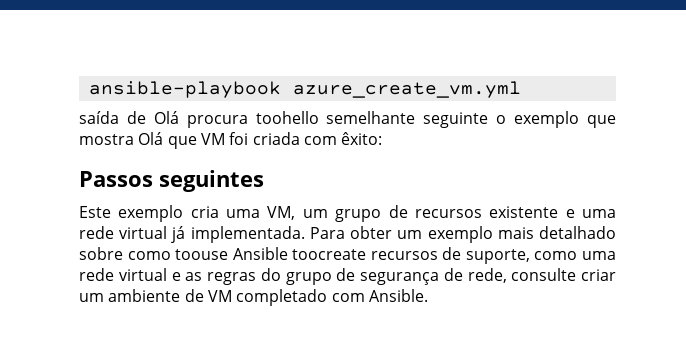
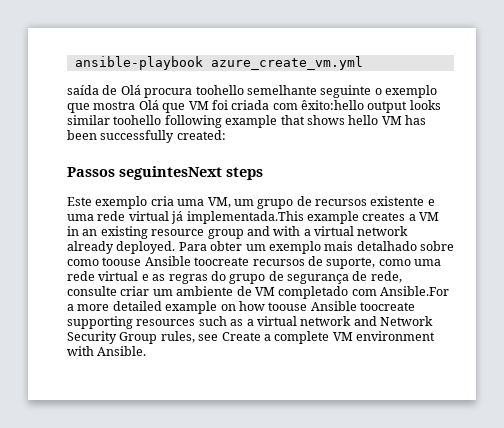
[341,132,383,145] êxito: -> [301,100,441,113] [67,115,426,128] [67,130,226,143] êxito:hello output looks similar toohello following example that shows hello VM has been successfully created:
[159,170,264,192] seguintes -> [119,166,263,180] seguintesNext steps
[190,226,305,243] implementada. -> [186,211,439,224] [67,226,409,239] [67,241,176,254] implementada.This example creates a VM in an existing resource group and with a virtual network already deployed.
(365, 297) none -> [380,286,449,296] [67,301,415,314] [67,316,433,329] [67,331,435,344] [67,346,94,356] Ansible.For a more detailed example on how toouse Ansible toocreate supporting resources such as a virtual network and Network Security Group rules, see Create a complete VM environment with

